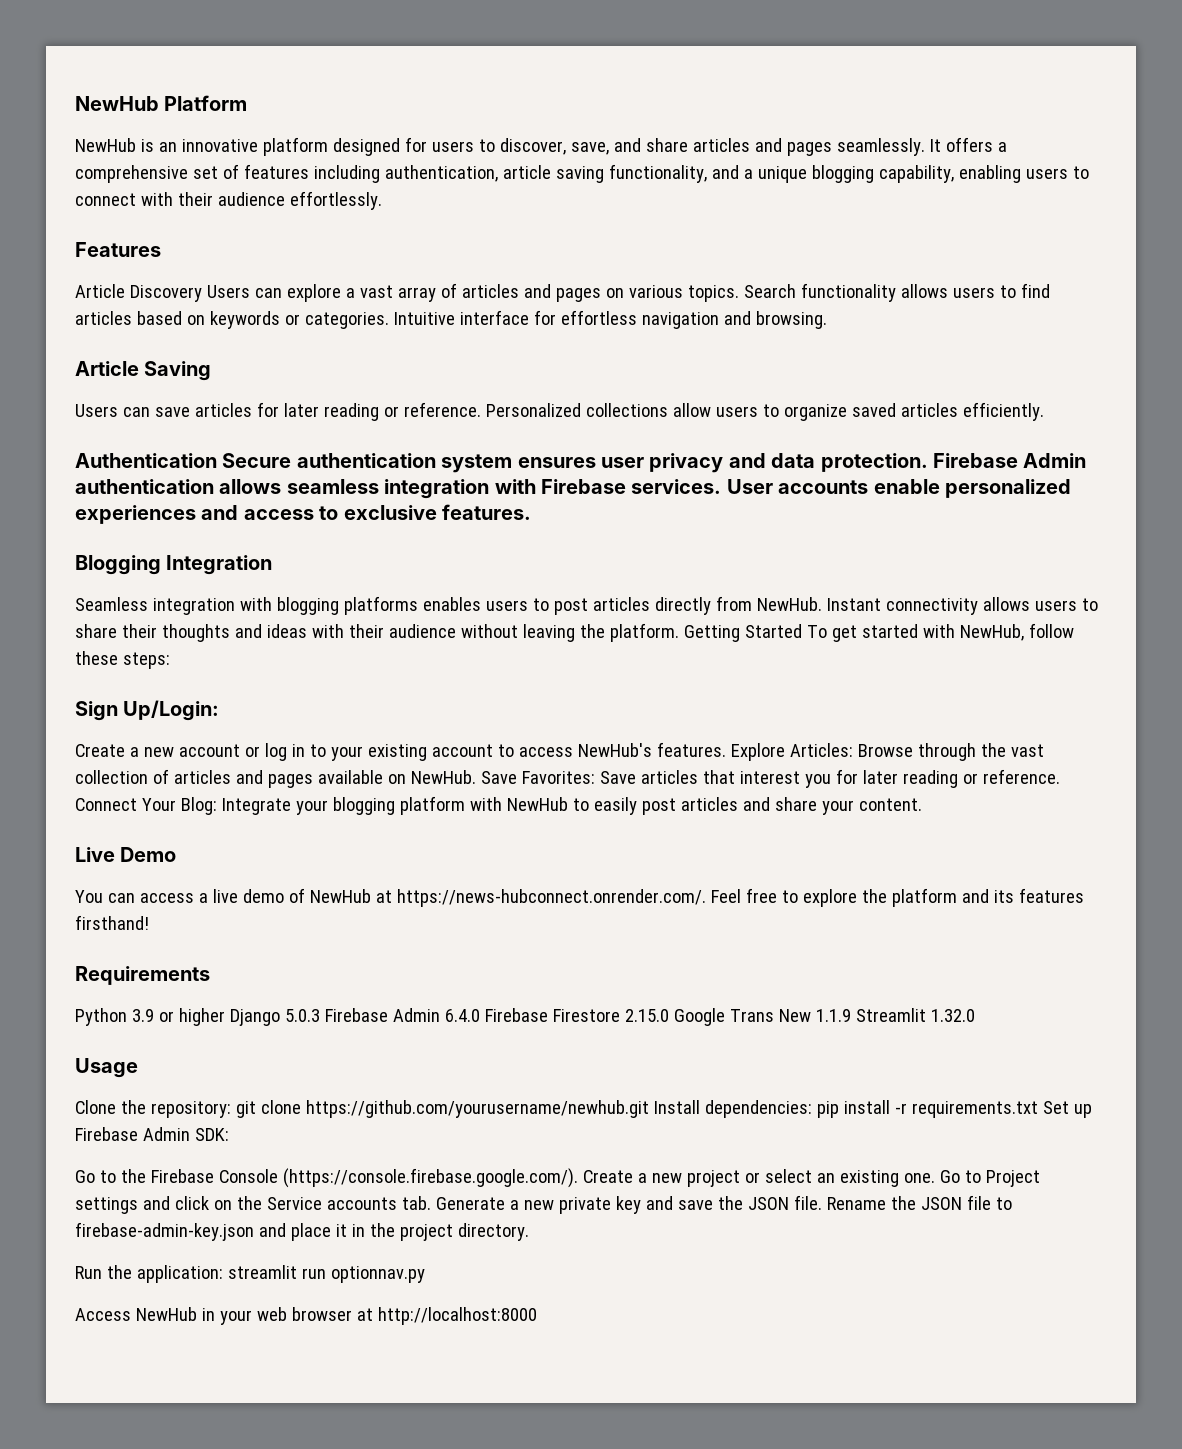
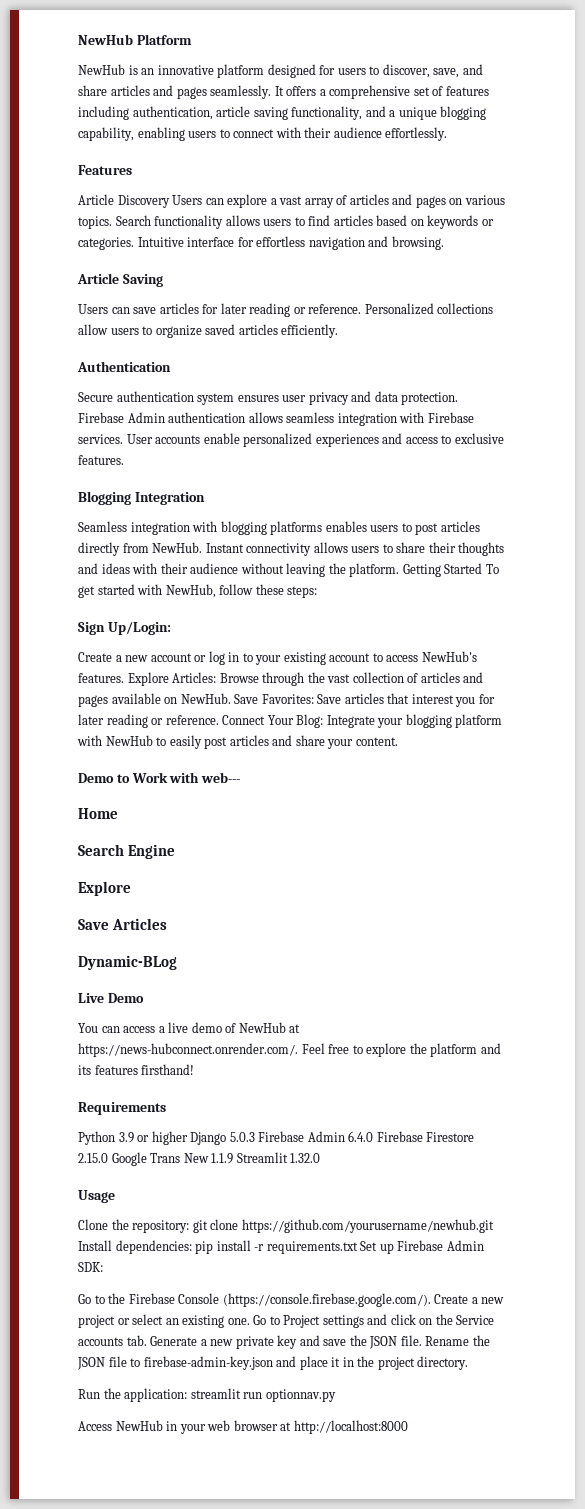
(217, 460) none -> (171, 366) //
(922, 804) none -> [78,772,241,783] [78,808,118,819] [78,844,176,859] [78,881,131,896] [78,918,168,930] [78,955,177,970] // Demo to Work with web--- // Home // Search Engine // Explore // Save Articles // Dynamic-BLog

